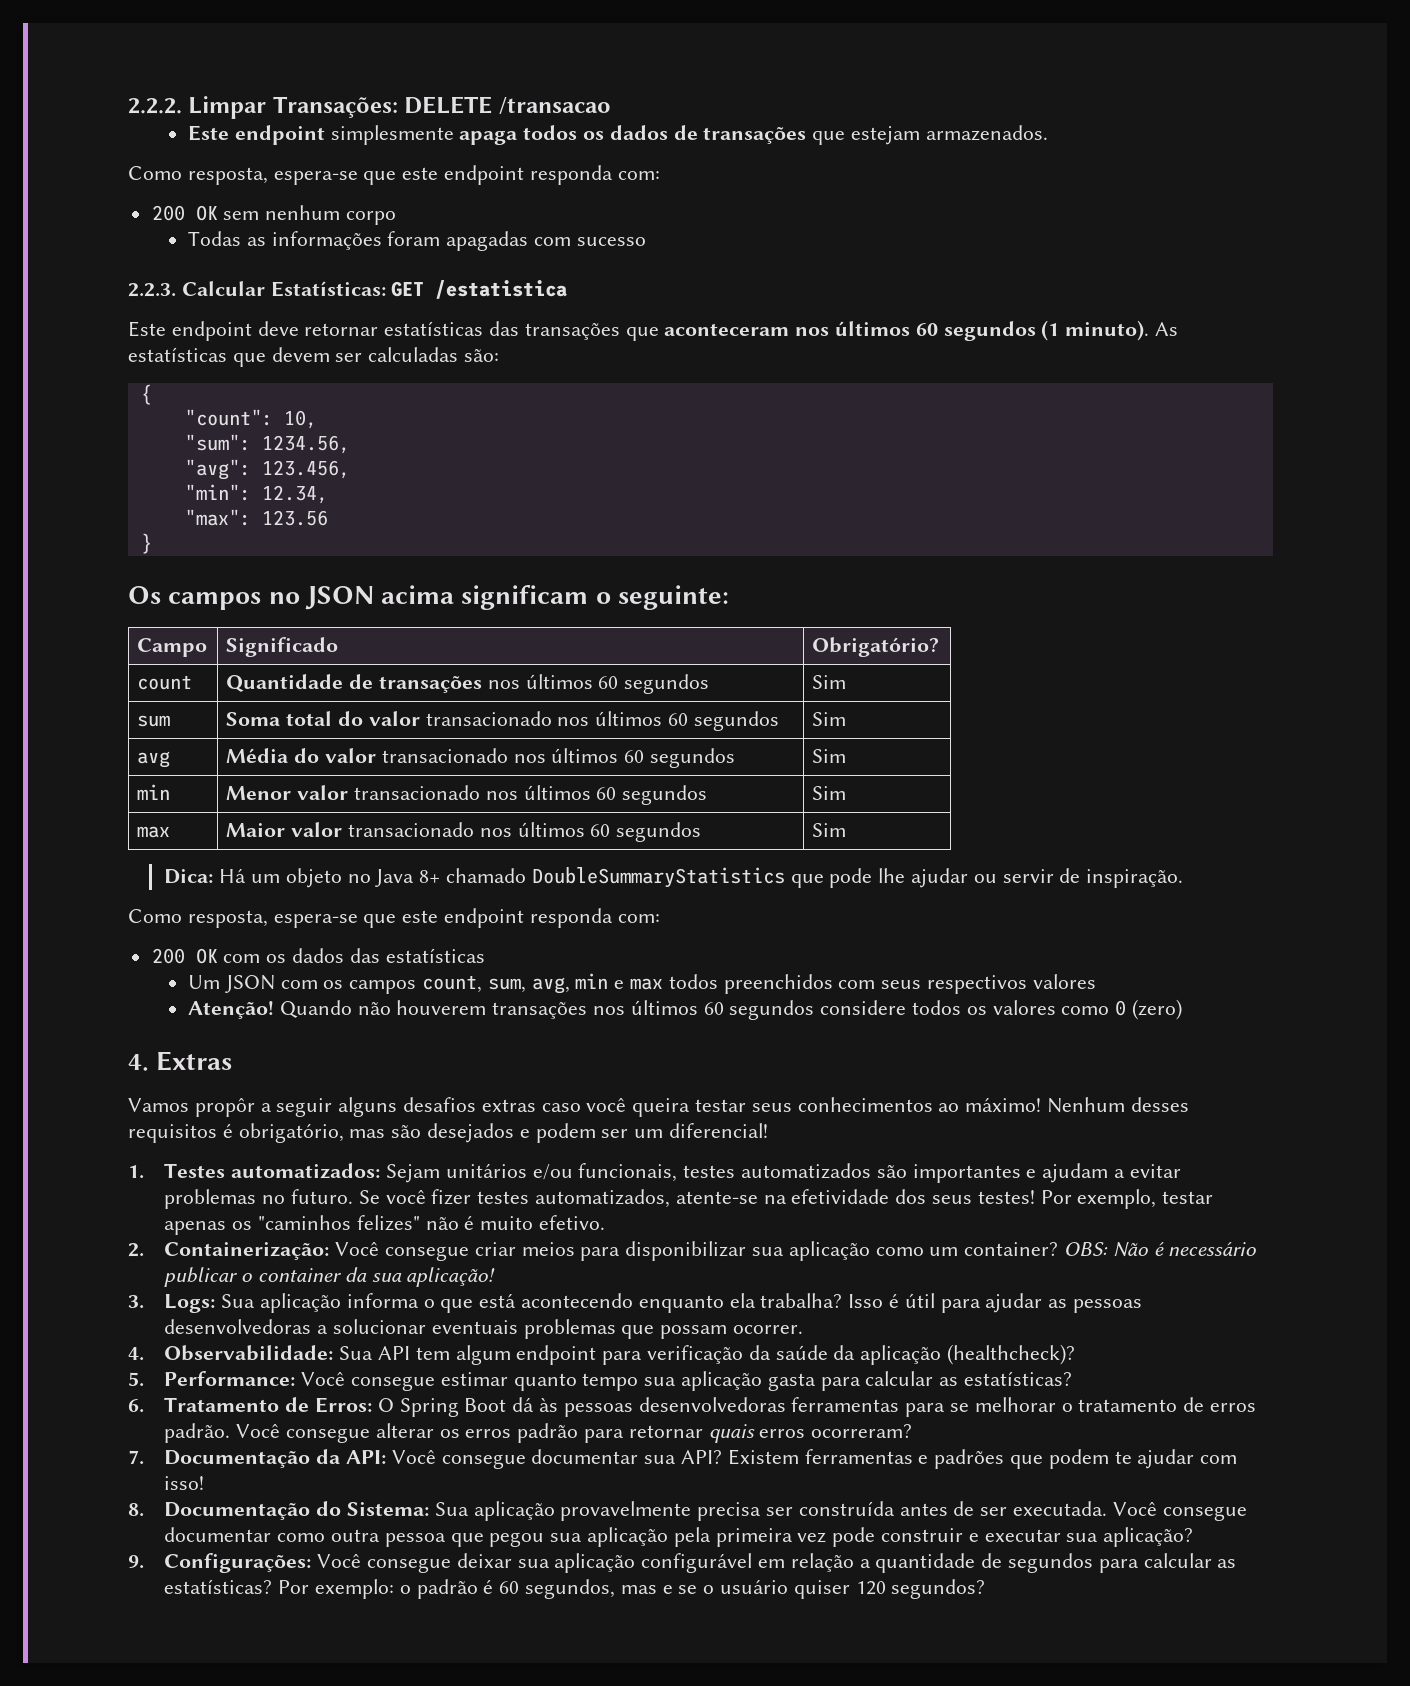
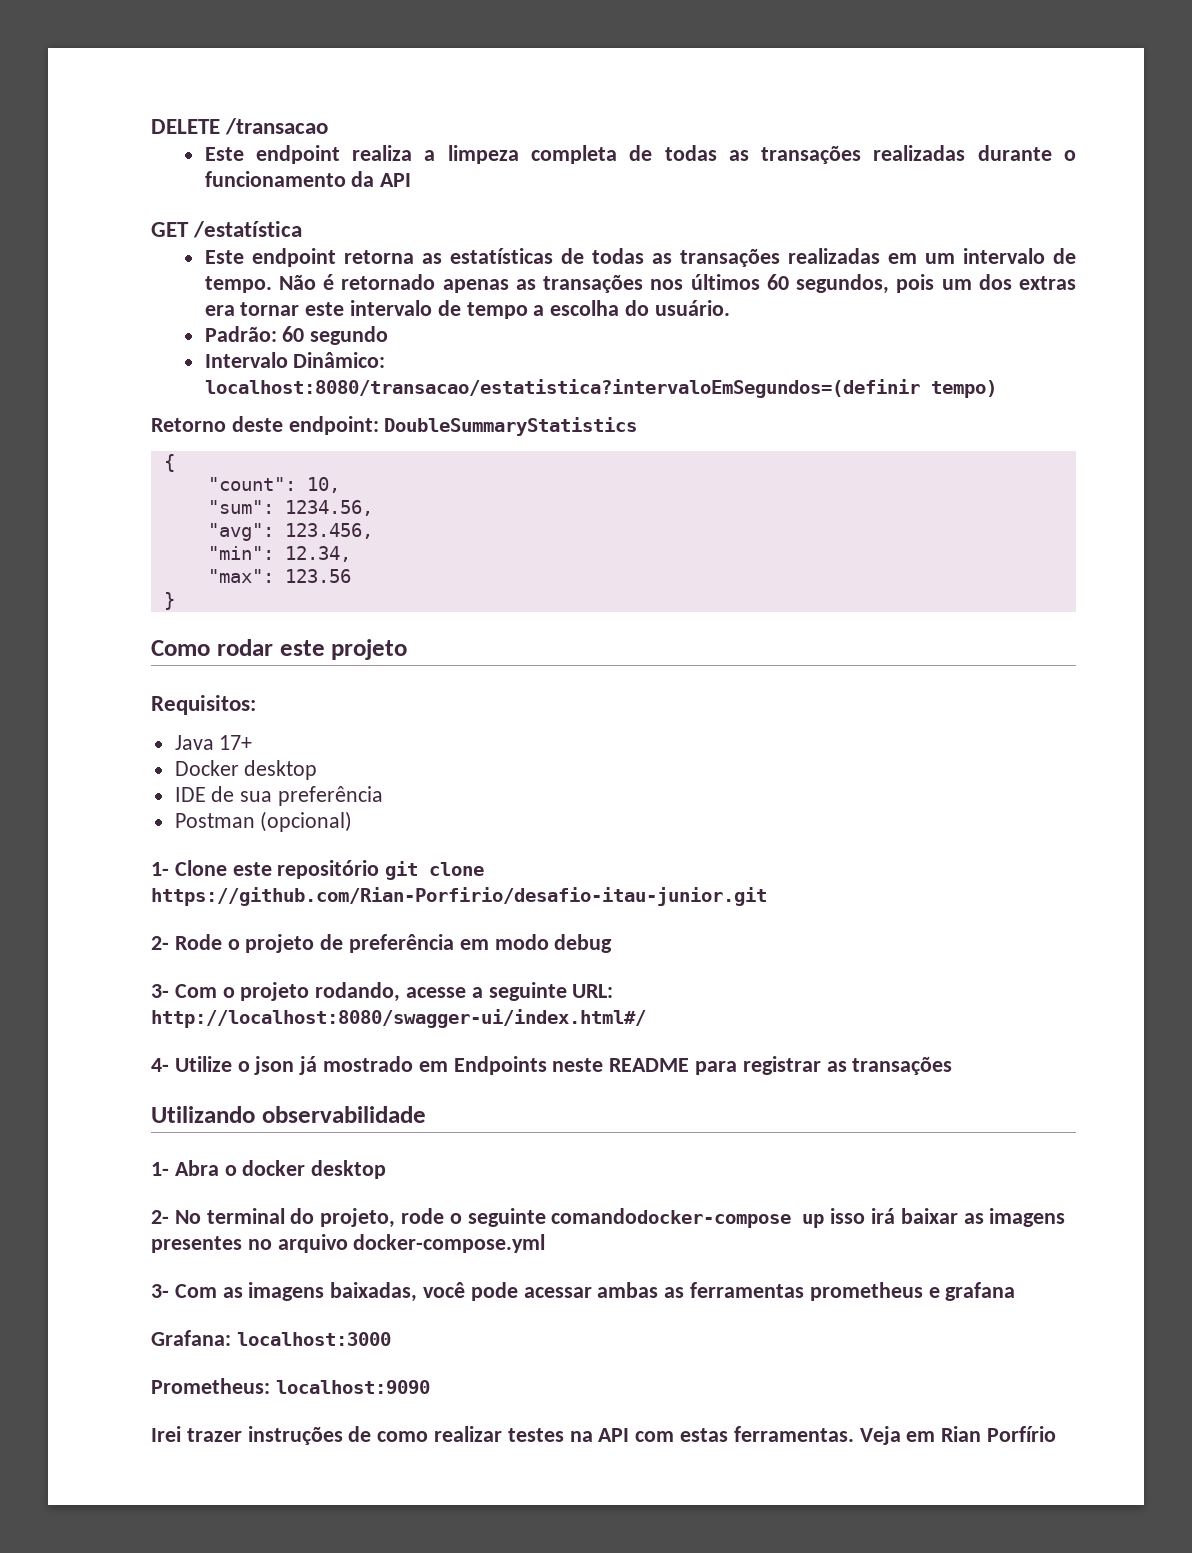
[128,96,398,119] 2.2.2. Limpar Transações: -> (151, 126) none
[330,125,1048,145] [128,165,660,185] [151,205,397,225] [187,231,646,251] [128,280,568,299] [128,320,1179,341] [128,347,500,367] simplesmente apaga todos os dados de transações que estejam armazenados. // Como resposta, espera-se que este endpoint responda com: // 200 OK sem nenhum corpo // Todas as informações foram apagadas com sucesso // 2.2.3. Calcular Estatísticas: GET /estatistica // Este endpoint deve retornar estatísticas das transações que aconteceram nos últimos 60 segundos (1 minuto). As estatísticas que devem ser calculadas são: -> [352,145,1076,164] [204,171,412,187] [151,221,303,238] [204,248,1076,267] [204,274,1077,294] [204,300,730,319] [204,326,389,345] [204,352,386,368] [204,379,997,398] [151,416,638,436] realiza a limpeza completa de todas as transações realizadas durante o funcionamento da API // GET /estatística // Este endpoint retorna as estatísticas de todas as transações realizadas em um intervalo de tempo. Não é retornado apenas as transações nos últimos 60 segundos, pois um dos extras era tornar este intervalo de tempo a escolha do usuário. // Padrão: 60 segundo // Intervalo Dinâmico: localhost:8080/transacao/estatistica?intervaloEmSegundos=(definir tempo) // Retorno deste endpoint: DoubleSummaryStatistics
[128,585,730,610] [137,638,208,657] [226,637,339,657] [812,637,940,657] [137,675,193,690] [226,674,710,694] [812,675,847,689] [137,715,171,727] [226,711,779,731] [812,712,847,726] [137,751,171,768] [226,748,736,768] [812,749,847,763] [137,784,171,800] [226,785,708,805] [812,786,847,800] [137,826,171,838] [226,822,702,842] [812,823,847,837] [164,867,1184,888] [128,908,660,928] [151,948,485,964] [187,973,1096,994] [187,999,1183,1020] [128,1051,233,1071] [128,1097,1189,1117] [128,1123,769,1143] [128,1163,1181,1183] [164,1189,1214,1209] [164,1215,605,1235] [128,1241,1257,1261] [164,1267,496,1287] [128,1293,1142,1313] [164,1319,803,1339] [128,1344,1075,1365] [128,1371,1072,1391] [128,1397,1256,1417] [164,1423,913,1443] [128,1449,1238,1469] [164,1476,205,1490] [128,1501,1247,1521] [164,1527,1194,1547] [128,1553,1237,1573] [164,1579,986,1599] Os campos no JSON acima significam o seguinte: // Campo | Significado | Obrigatório? // count | Quantidade de transações nos últimos 60 segundos | Sim // sum | Soma total do valor transacionado nos últimos 60 segundos | Sim // avg | Média do valor transacionado nos últimos 60 segundos | Sim // min | Menor valor transacionado nos últimos 60 segundos | Sim // max | Maior valor transacionado nos últimos 60 segundos | Sim // Dica: Há um objeto no Java 8+ chamado DoubleSummaryStatistics que pode lhe ajudar ou servir de inspiração. // Como resposta, espera-se que este endpoint responda com: // 200 OK com os dados das estatísticas // Um JSON com os campos count, sum, avg, min e max todos preenchidos com seus respectivos valores // Atenção! Quando não houverem transações nos últimos 60 segundos considere todos os valores como 0 (zero) // 4. Extras // Vamos propôr a seguir alguns desafios extras caso você queira testar seus conhecimentos ao máximo! Nenhum desses requisitos é obrigatório, mas são desejados e podem ser um diferencial! // 1. Testes automatizados: Sejam unitários e/ou funcionais, testes automatizados são importantes e ajudam a evitar problemas no futuro. Se você fizer testes automatizados, atente-se na efetividade dos seus testes! Por exemplo, testar apenas os "caminhos felizes" não é muito efetivo. // 2. Containerização: Você consegue criar meios para disponibilizar sua aplicação como um container? OBS: Não é necessário publicar o container da sua aplicação! // 3. Logs: Sua aplicação informa o que está acontecendo enquanto ela trabalha? Isso é útil para ajudar as pessoas desenvolvedoras a solucionar eventuais problemas que possam ocorrer. // 4. Observabilidade: Sua API tem algum endpoint para verificação da saúde da aplicação (healthcheck)? // 5. Performance: Você consegue estimar quanto tempo sua aplicação gasta para calcular as estatísticas? // 6. Tratamento de Erros: O Spring Boot dá às pessoas desenvolvedoras ferramentas para se melhorar o tratamento de erros padrão. Você consegue alterar os erros padrão para retornar quais erros ocorreram? // 7. Documentação da API: Você consegue documentar sua API? Existem ferramentas e padrões que podem te ajudar com isso! // 8. Documentação do Sistema: Sua aplicação provavelmente precisa ser construída antes de ser executada. Você consegue documentar como outra pessoa que pegou sua aplicação pela primeira vez pode construir e executar sua aplicação? // 9. Configurações: Você consegue deixar sua aplicação configurável em relação a quantidade de segundos para calcular as estatísticas? Por exemplo: o padrão é 60 segundos, mas e se o usuário quiser 120 segundos? -> [151,639,408,660] [151,695,256,715] [174,735,253,750] [174,760,318,780] [174,786,384,806] [174,811,353,832] [151,860,485,880] [151,887,767,906] [151,934,613,953] [151,982,614,1002] [151,1009,646,1028] [151,1056,953,1075] [151,1106,426,1123] [151,1160,387,1179] [151,1208,1066,1228] [151,1234,546,1253] [151,1282,1016,1302] [151,1330,391,1346] [151,1378,430,1394] [151,1426,1057,1445] Como rodar este projeto // Requisitos: // Java 17+ // Docker desktop // IDE de sua preferência // Postman (opcional) // 1- Clone este repositório git clone https://github.com/Rian-Porfirio/desafio-itau-junior.git // 2- Rode o projeto de preferência em modo debug // 3- Com o projeto rodando, acesse a seguinte URL: http://localhost:8080/swagger-ui/index.html#/ // 4- Utilize o json já mostrado em Endpoints neste README para registrar as transações // Utilizando observabilidade // 1- Abra o docker desktop // 2- No terminal do projeto, rode o seguinte comandodocker-compose up isso irá baixar as imagens presentes no arquivo docker-compose.yml // 3- Com as imagens baixadas, você pode acessar ambas as ferramentas prometheus e grafana // Grafana: localhost:3000 // Prometheus: localhost:9090 // Irei trazer instruções de como realizar testes na API com estas ferramentas. Veja em Rian Porfírio

